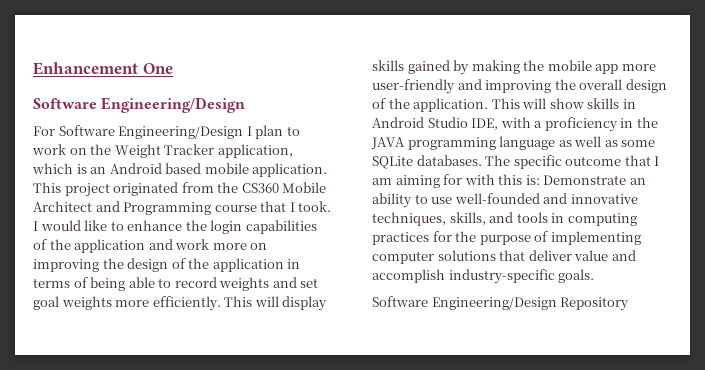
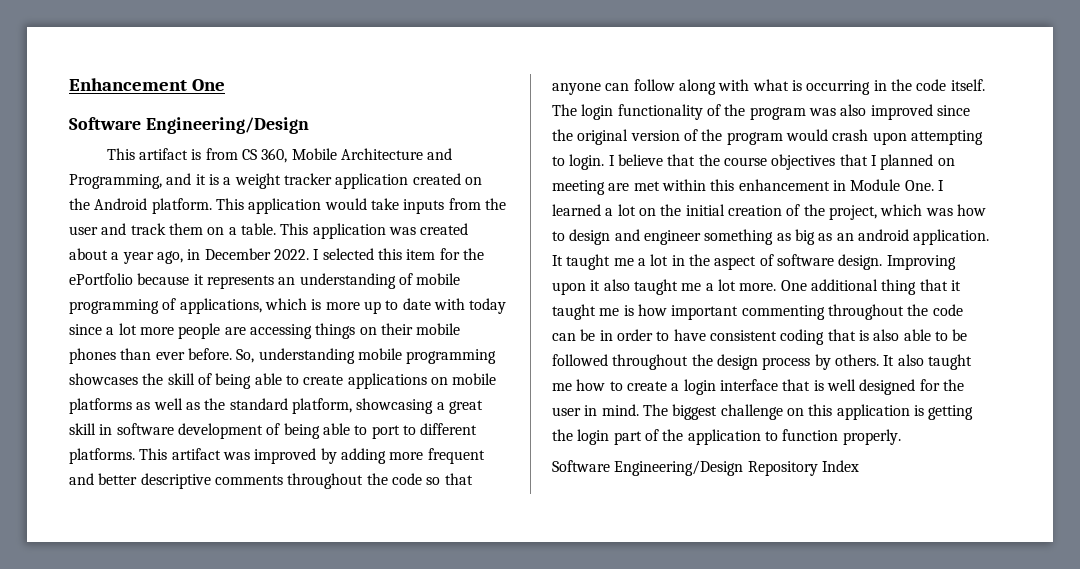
[33,125,300,139] [32,144,293,158] [32,163,328,177] [33,182,327,197] [33,201,332,215] [33,220,317,234] [33,239,268,253] [33,258,301,272] [33,277,319,291] [33,296,328,311] [372,60,656,75] [372,79,667,94] [372,98,636,112] [372,117,658,132] [371,136,656,150] [372,155,660,169] [372,174,646,188] [372,193,638,208] [372,212,637,226] [372,231,641,245] [372,250,636,264] [372,269,595,284] For Software Engineering/Design I plan to work on the Weight Tracker application, which is an Android based mobile application. This project originated from the CS360 Mobile Architect and Programming course that I took. I would like to enhance the login capabilities of the application and work more on improving the design of the application in terms of being able to record weights and set goal weights more efficiently. This will display skills gained by making the mobile app more user-friendly and improving the overall design of the application. This will show skills in Android Studio IDE, with a proficiency in the JAVA programming language as well as some SQLite databases. The specific outcome that I am aiming for with this is: Demonstrate an ability to use well-founded and innovative techniques, skills, and tools in computing practices for the purpose of implementing computer solutions that deliver value and accomplish industry-specific goals. -> [106,148,453,163] [69,173,482,189] [69,198,506,214] [69,223,469,239] [69,248,484,264] [69,273,461,289] [69,298,507,314] [69,323,461,339] [69,348,497,364] [69,373,497,389] [69,398,483,414] [69,423,478,439] [69,448,485,464] [69,473,473,489] [552,79,985,95] [552,104,970,120] [552,129,983,145] [552,154,955,170] [552,179,944,195] [552,204,986,220] [552,229,990,245] [552,254,956,270] [552,279,961,295] [552,304,963,320] [552,329,968,345] [552,354,972,370] [552,379,964,395] [552,404,974,420] [552,429,901,445] This artifact is from CS 360, Mobile Architecture and Programming, and it is a weight tracker application created on the Android platform. This application would take inputs from the user and track them on a table. This application was created about a year ago, in December 2022. I selected this item for the ePortfolio because it represents an understanding of mobile programming of applications, which is more up to date with today since a lot more people are accessing things on their mobile phones than ever before. So, understanding mobile programming showcases the skill of being able to create applications on mobile platforms as well as the standard platform, showcasing a great skill in software development of being able to port to different platforms. This artifact was improved by adding more frequent and better descriptive comments throughout the code so that anyone can follow along with what is occurring in the code itself. The login functionality of the program was also improved since the original version of the program would crash upon attempting to login. I believe that the course objectives that I planned on meeting are met within this enhancement in Module One. I learned a lot on the initial creation of the project, which was how to design and engineer something as big as an android application. It taught me a lot in the aspect of software design. Improving upon it also taught me a lot more. One additional thing that it taught me is how important commenting throughout the code can be in order to have consistent coding that is also able to be followed throughout the design process by others. It also taught me how to create a login interface that is well designed for the user in mind. The biggest challenge on this application is getting the login part of the application to function properly.
(630, 304) none -> [821,460,859,472] Index

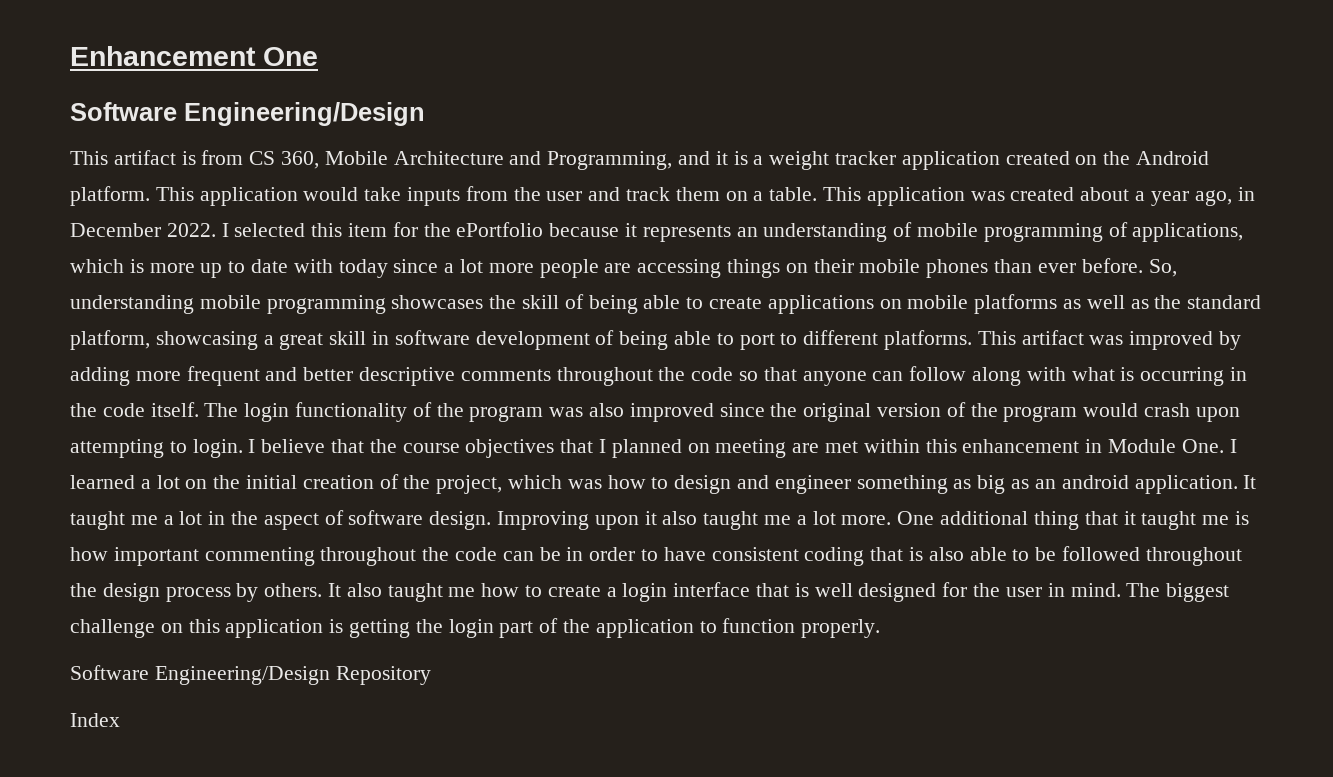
(818, 468) none -> (431, 675) //

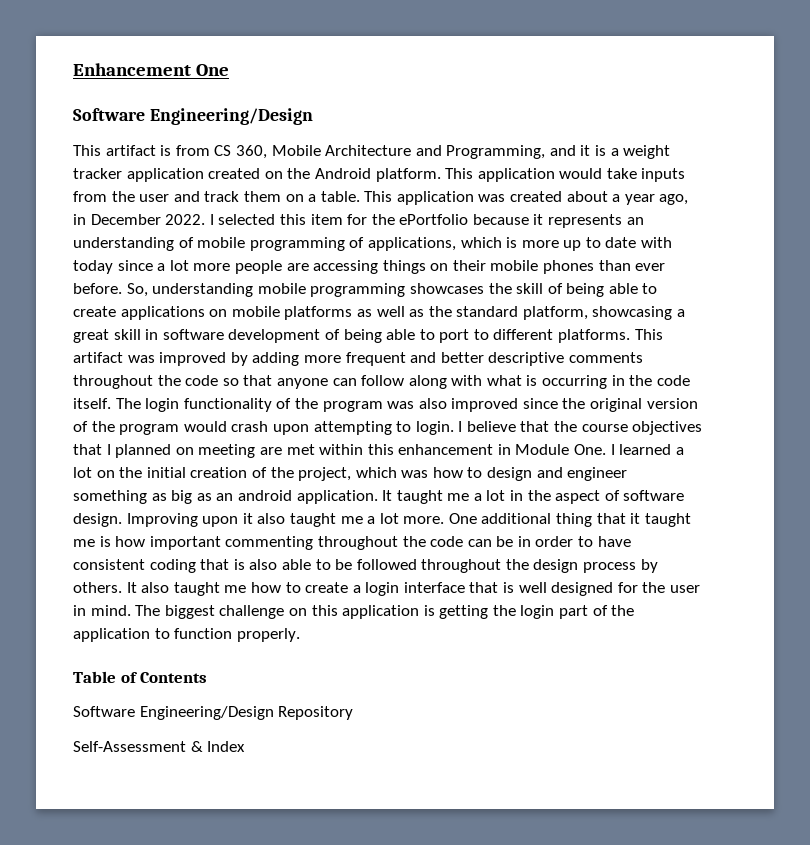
(881, 628) none -> [73,671,208,683] // Table of Contents
(431, 675) none -> [73,741,203,752] Self-Assessment &

